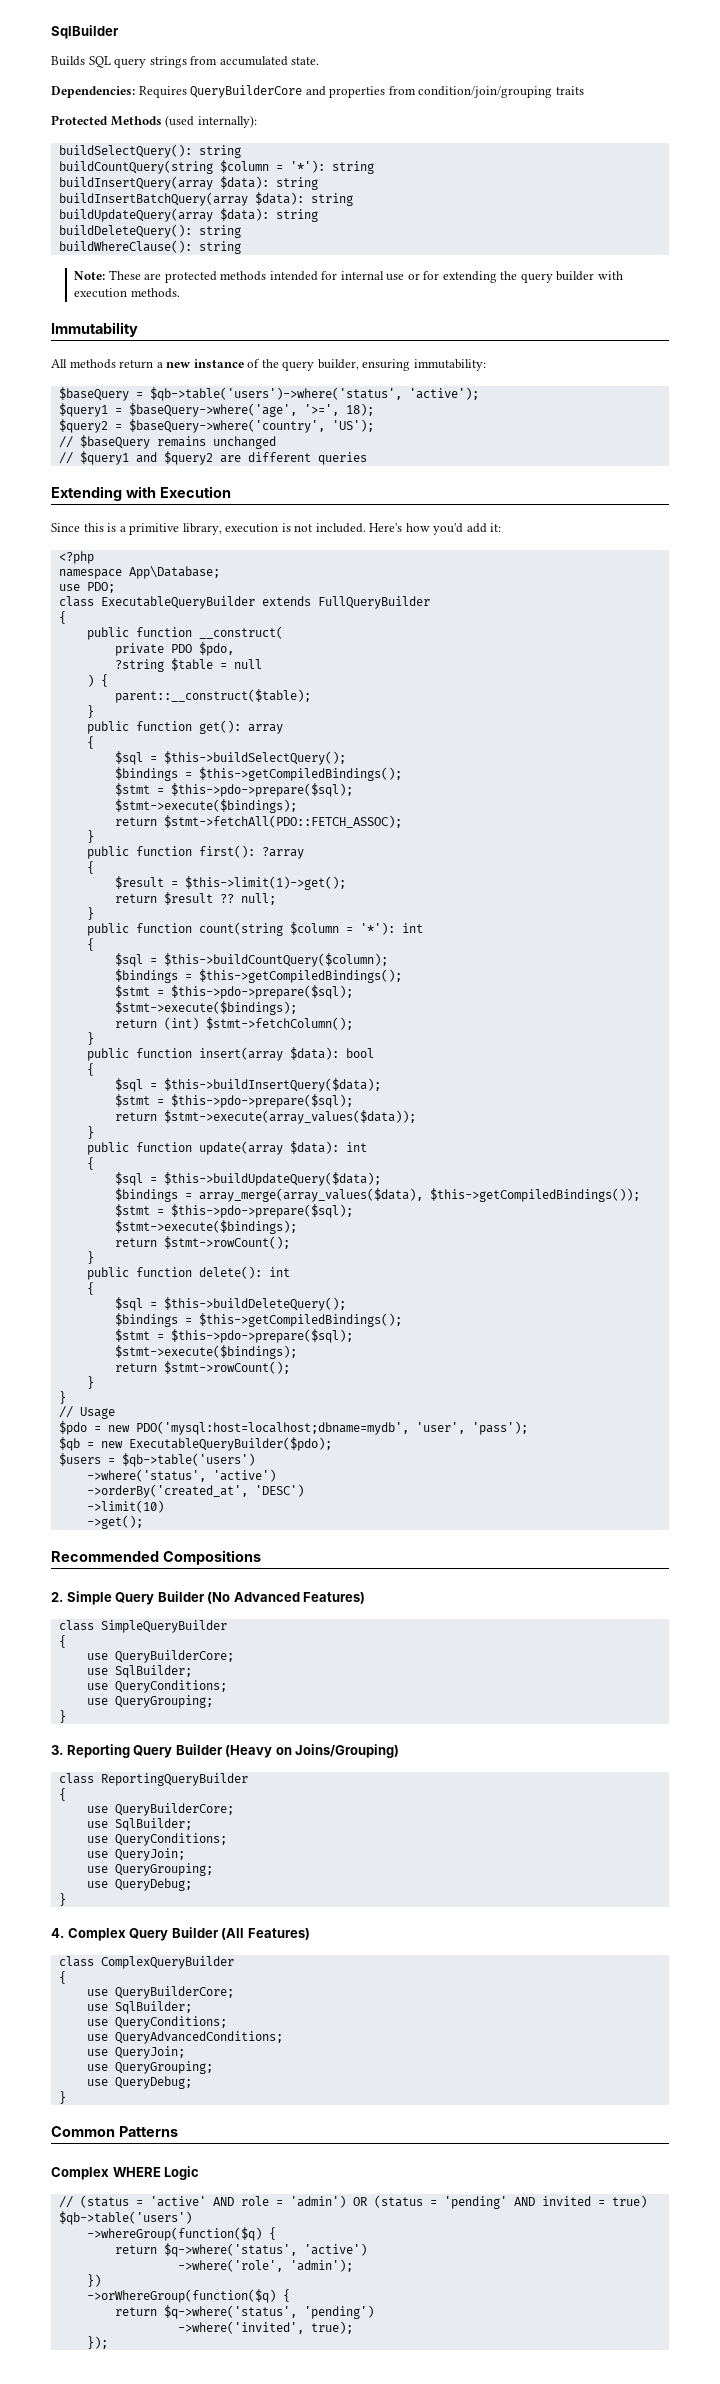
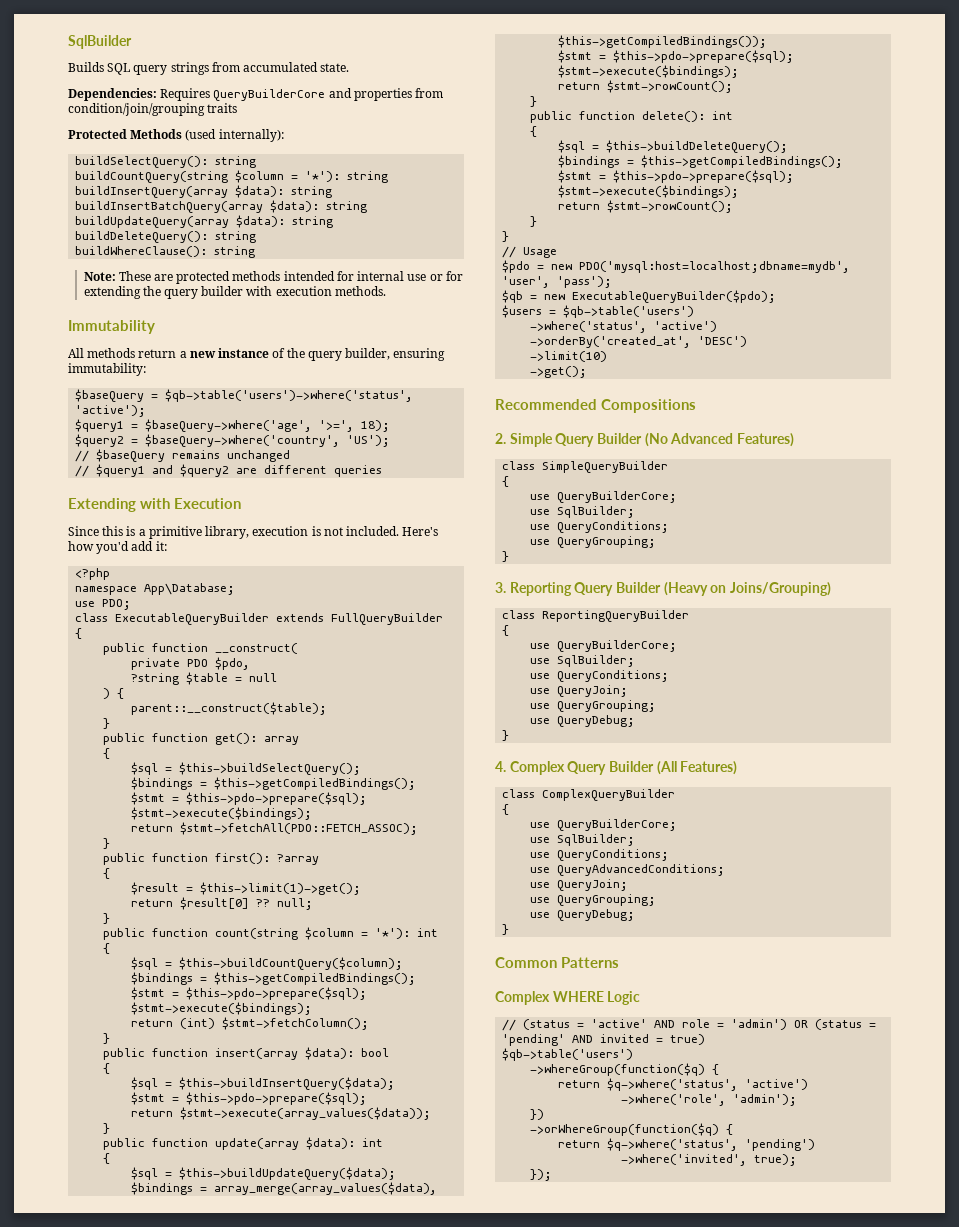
[163,892,213,905] $result -> [180,897,250,910] $result[0]

